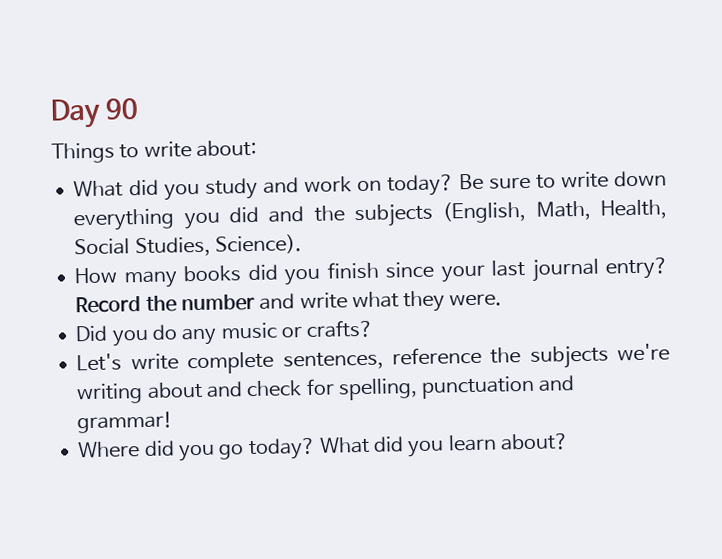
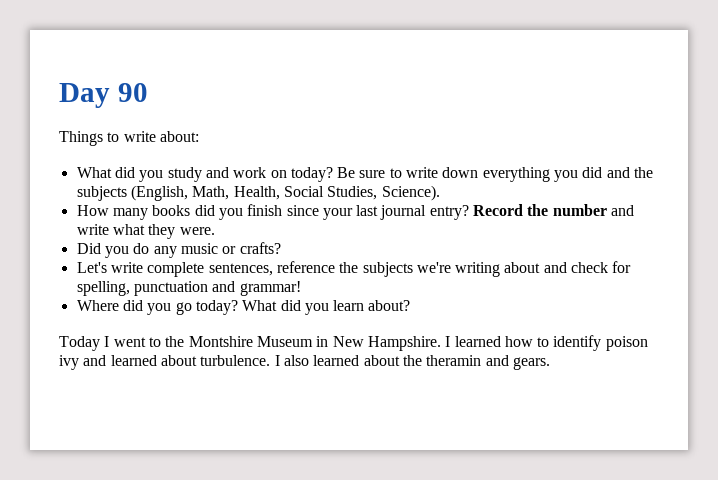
(569, 442) none -> [59,335,648,351] [59,355,550,370] // Today I went to the Montshire Museum in New Hampshire. I learned how to identify poison ivy and learned about turbulence. I also learned about the theramin and gears.

